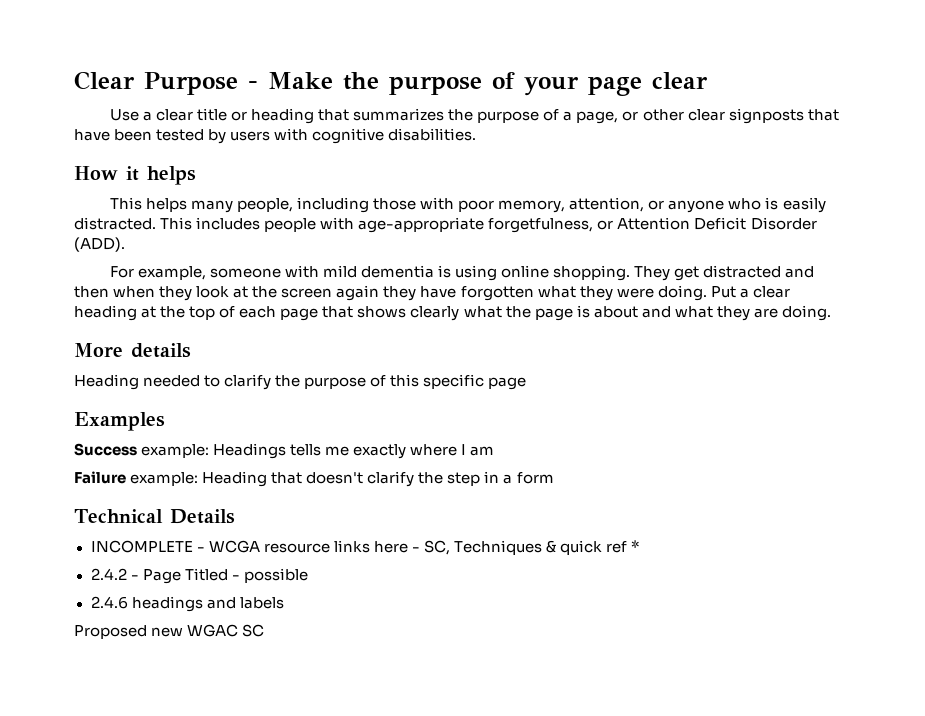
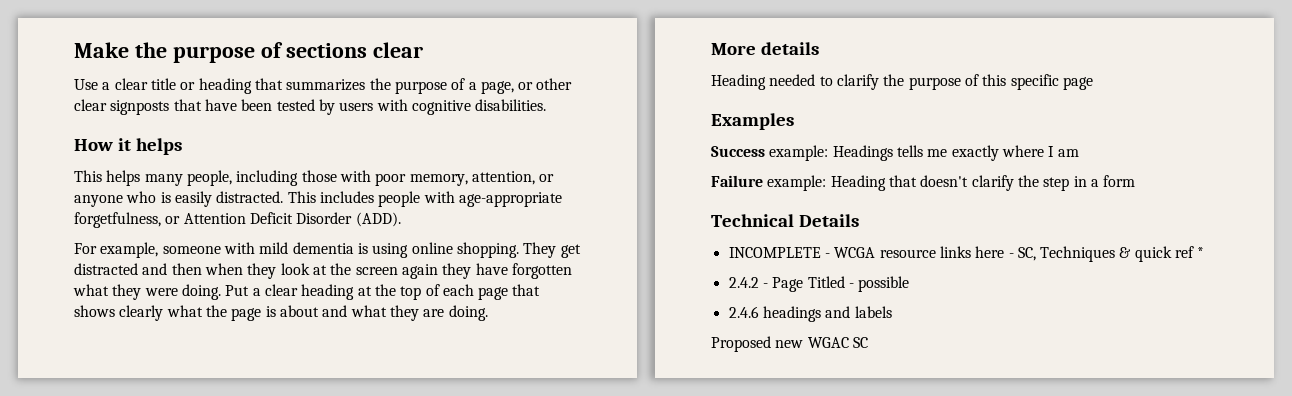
[74,71,258,95] Clear Purpose - -> (74, 50) none
[524,76,642,96] your page -> [285,43,367,58] sections

